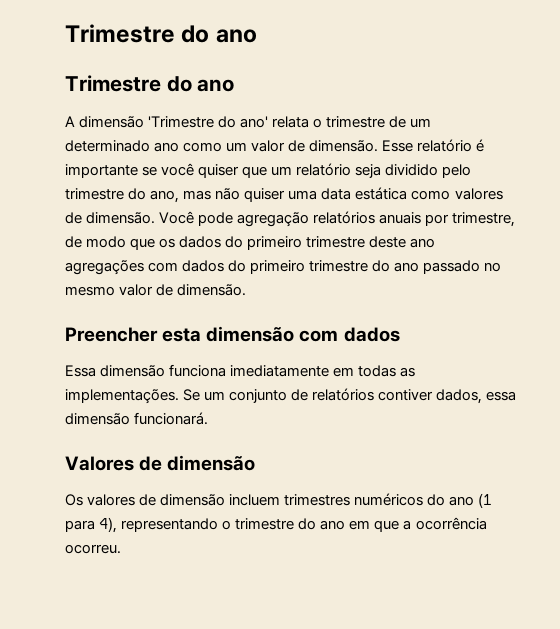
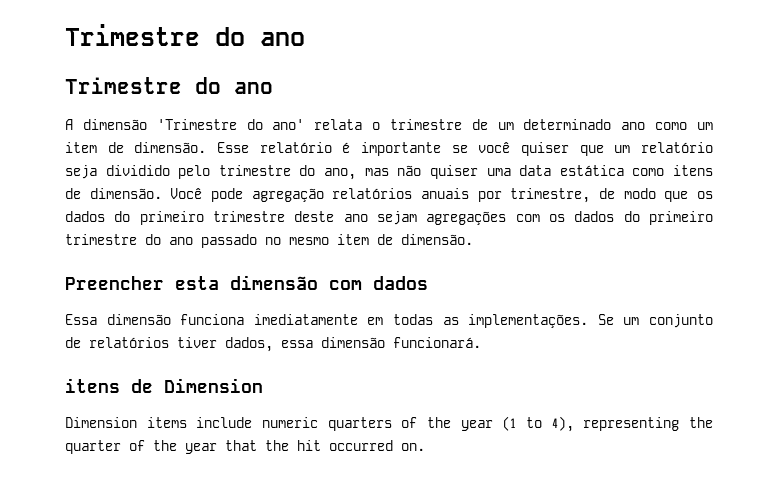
[251,140,286,152] valor -> [65,142,97,153] item
[454,188,503,200] valores -> [673,165,714,176] itens
(436, 243) none -> [377,211,417,225] sejam
(179, 267) none -> [549,214,565,222] os
[119,284,154,296] valor -> [337,234,369,245] item
[378,389,434,401] contiver -> [177,337,217,348] tiver
[65,455,256,471] [65,493,493,508] [65,517,487,533] [65,544,121,554] Valores de dimensão // Os valores de dimensão incluem trimestres numéricos do ano (1 para 4), representando o trimestre do ano em que a ocorrência ocorreu. -> [65,378,263,393] [65,416,714,432] [65,440,425,454] itens de Dimension // Dimension items include numeric quarters of the year (1 to 4), representing the quarter of the year that the hit occurred on.

